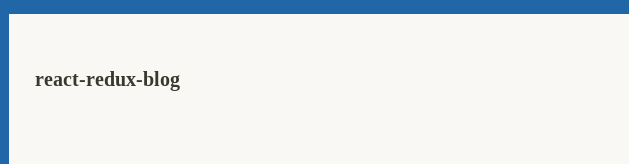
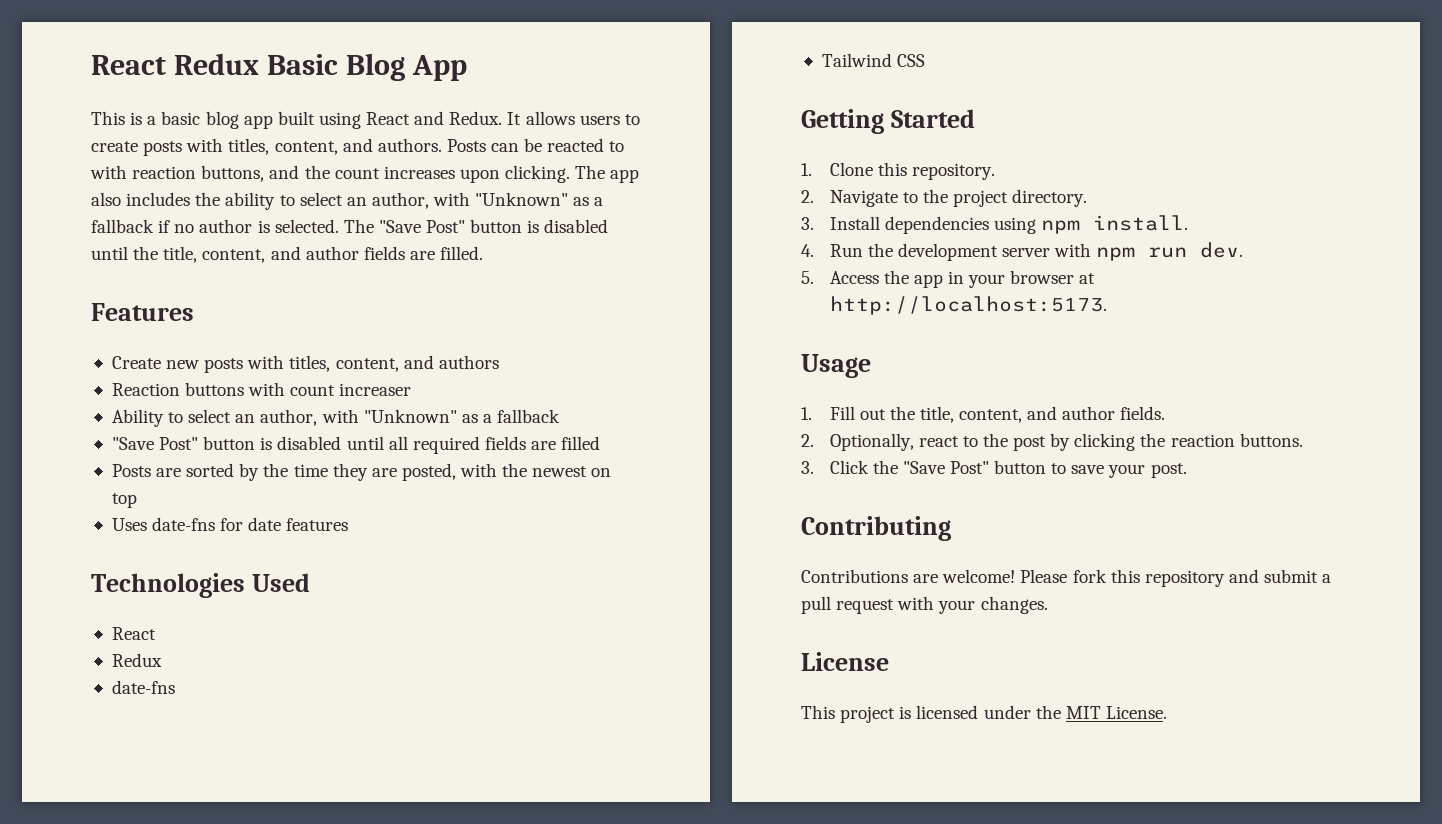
[35,71,180,91] react-redux-blog -> [91,53,467,81] [91,111,640,129] [91,138,625,156] [90,165,640,183] [91,192,604,210] [91,219,609,233] [91,246,484,263] [91,303,194,321] [111,355,499,373] [111,382,412,396] [111,409,561,427] [111,436,601,454] [111,463,612,481] [111,493,137,508] [111,517,349,531] [91,573,310,598] [111,627,156,640] [111,653,162,667] [111,680,175,694] [821,53,926,67] [801,109,975,134] [801,162,995,180] [801,189,1088,207] [801,215,1188,234] [801,242,1244,261] [801,270,1096,288] [829,296,1107,315] [801,354,871,378] [801,406,1166,423] [801,433,1303,451] [801,460,1187,478] [801,516,951,541] [801,569,1332,587] [801,596,1048,614] [801,652,889,671] [801,705,1167,723] React Redux Basic Blog App // This is a basic blog app built using React and Redux. It allows users to create posts with titles, content, and authors. Posts can be reacted to with reaction buttons, and the count increases upon clicking. The app also includes the ability to select an author, with "Unknown" as a fallback if no author is selected. The "Save Post" button is disabled until the title, content, and author fields are filled. // Features // Create new posts with titles, content, and authors // Reaction buttons with count increaser // Ability to select an author, with "Unknown" as a fallback // "Save Post" button is disabled until all required fields are filled // Posts are sorted by the time they are posted, with the newest on top // Uses date-fns for date features // Technologies Used // React // Redux // date-fns // Tailwind CSS // Getting Started // 1. Clone this repository. // 2. Navigate to the project directory. // 3. Install dependencies using npm install. // 4. Run the development server with npm run dev. // 5. Access the app in your browser at http://localhost:5173. // Usage // 1. Fill out the title, content, and author fields. // 2. Optionally, react to the post by clicking the reaction buttons. // 3. Click the "Save Post" button to save your post. // Contributing // Contributions are welcome! Please fork this repository and submit a pull request with your changes. // License // This project is licensed under the MIT License.

